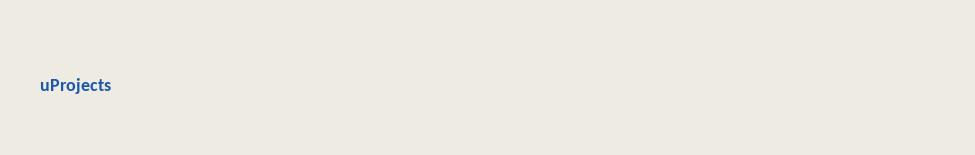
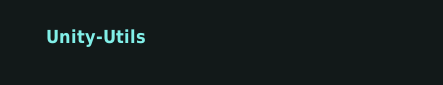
[40,78,111,94] uProjects -> [46,29,146,47] Unity-Utils

